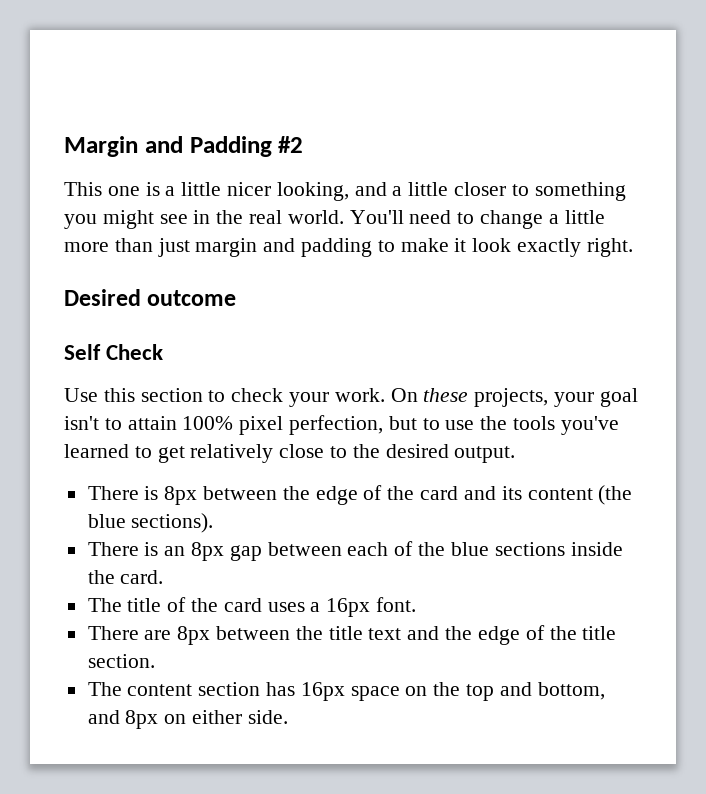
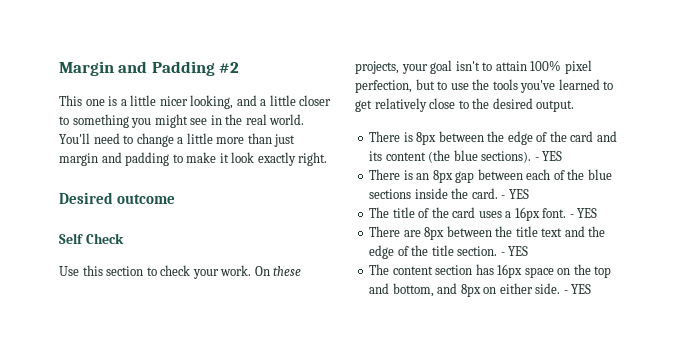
(214, 523) none -> [534,151,563,161] - YES
(164, 577) none -> [501,189,529,199] - YES
(417, 604) none -> [569,208,598,218] - YES
(155, 661) none -> [500,246,529,256] - YES
(288, 717) none -> [563,284,592,294] - YES

